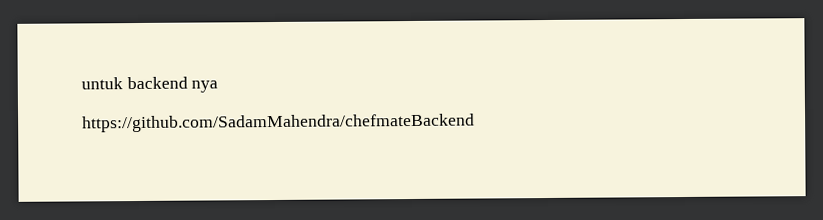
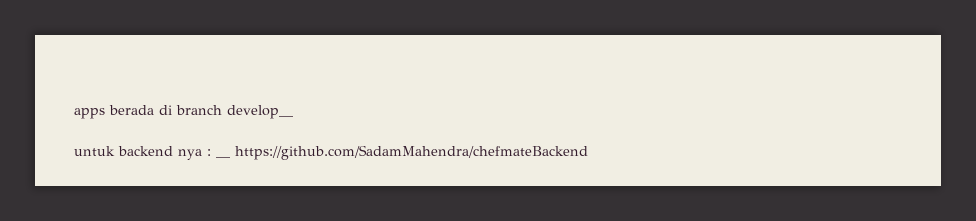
(81, 83) none -> [74,105,293,119] apps berada di branch develop__ //
(219, 86) // -> [207,149,211,156] [216,156,230,158] : __

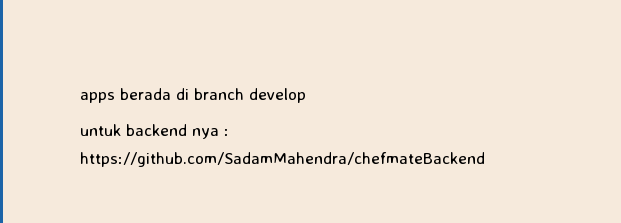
[227,105,293,119] develop__ -> [249,88,306,103] develop
[216,156,230,158] __ -> (229, 132) //

